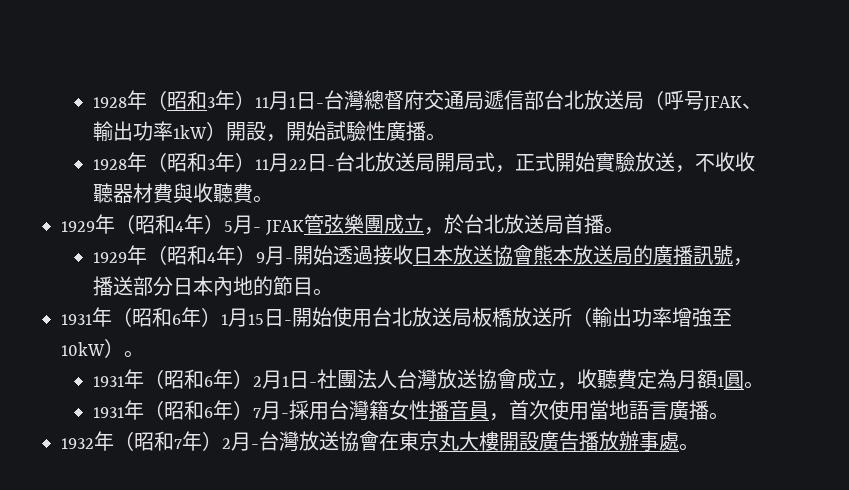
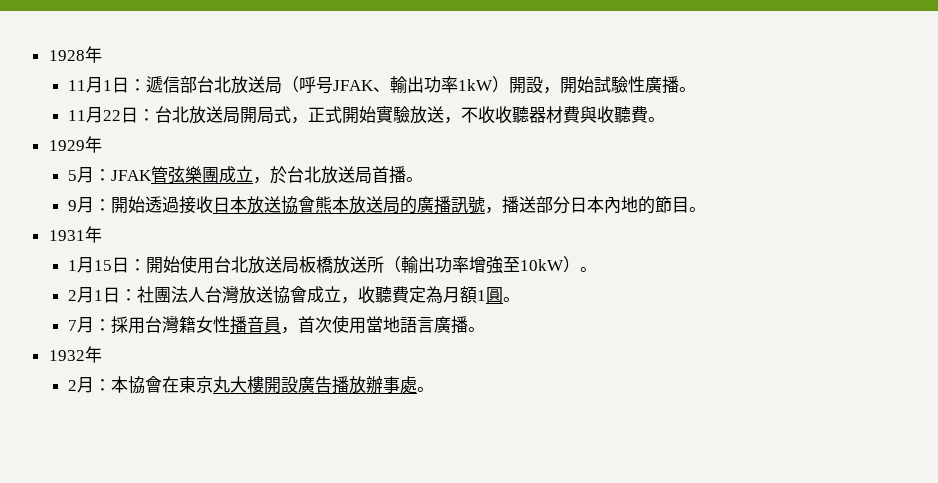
[93,90,485,111] 1928年（昭和3年）11月1日-台灣總督府交通局 -> [48,46,102,63] [67,77,146,93] 1928年 // 11月1日：
[93,152,256,172] 1928年（昭和3年） -> (696, 89) none
[327,165,336,170] - -> [137,109,155,121] ：
[115,214,261,234] （昭和4年）5月- -> [67,167,111,183] // 5月：
[93,245,294,265] 1929年（昭和4年）9月- -> [67,197,111,213] 9月：
[112,307,221,327] （昭和6年） -> (102, 234) //
[284,320,292,325] - -> [128,259,146,271] ：
[93,369,254,389] 1931年（昭和6年） -> (597, 269) none
[309,382,318,387] - -> [119,289,137,301] ：
[93,400,290,420] 1931年（昭和6年）7月- -> [67,317,111,333] 7月：
[114,431,339,452] （昭和7年）2月-台灣放送 -> [67,376,128,393] // 2月：本

